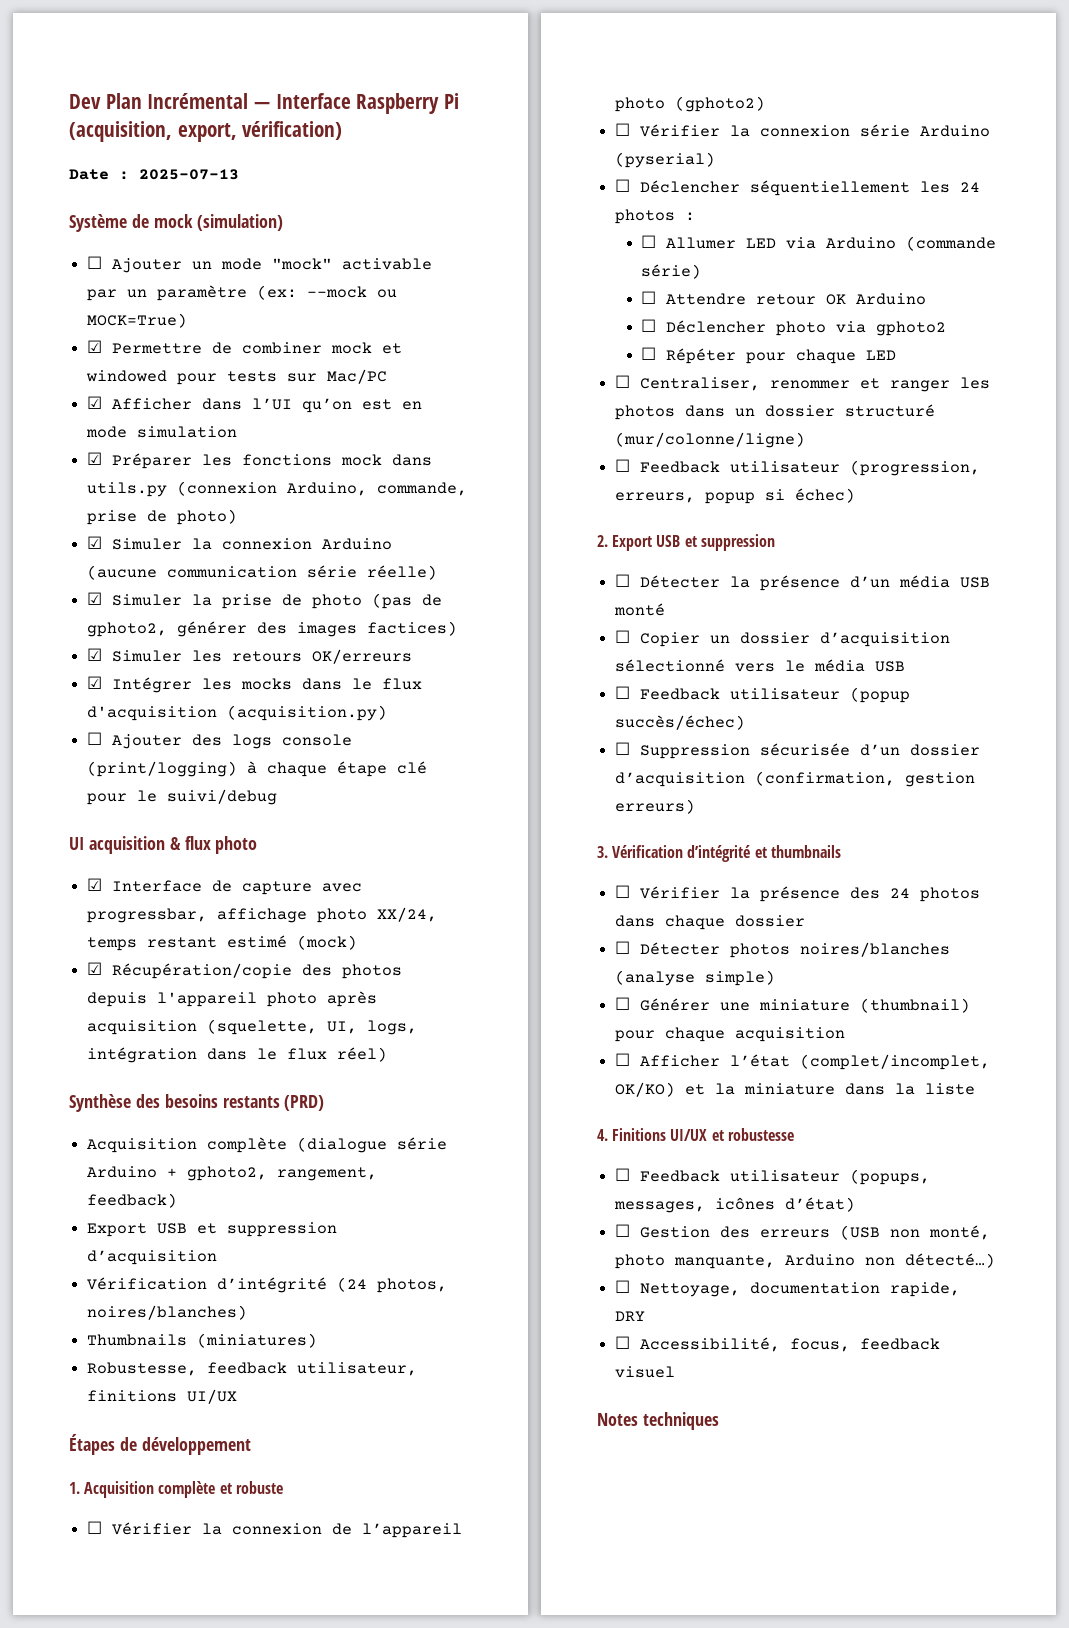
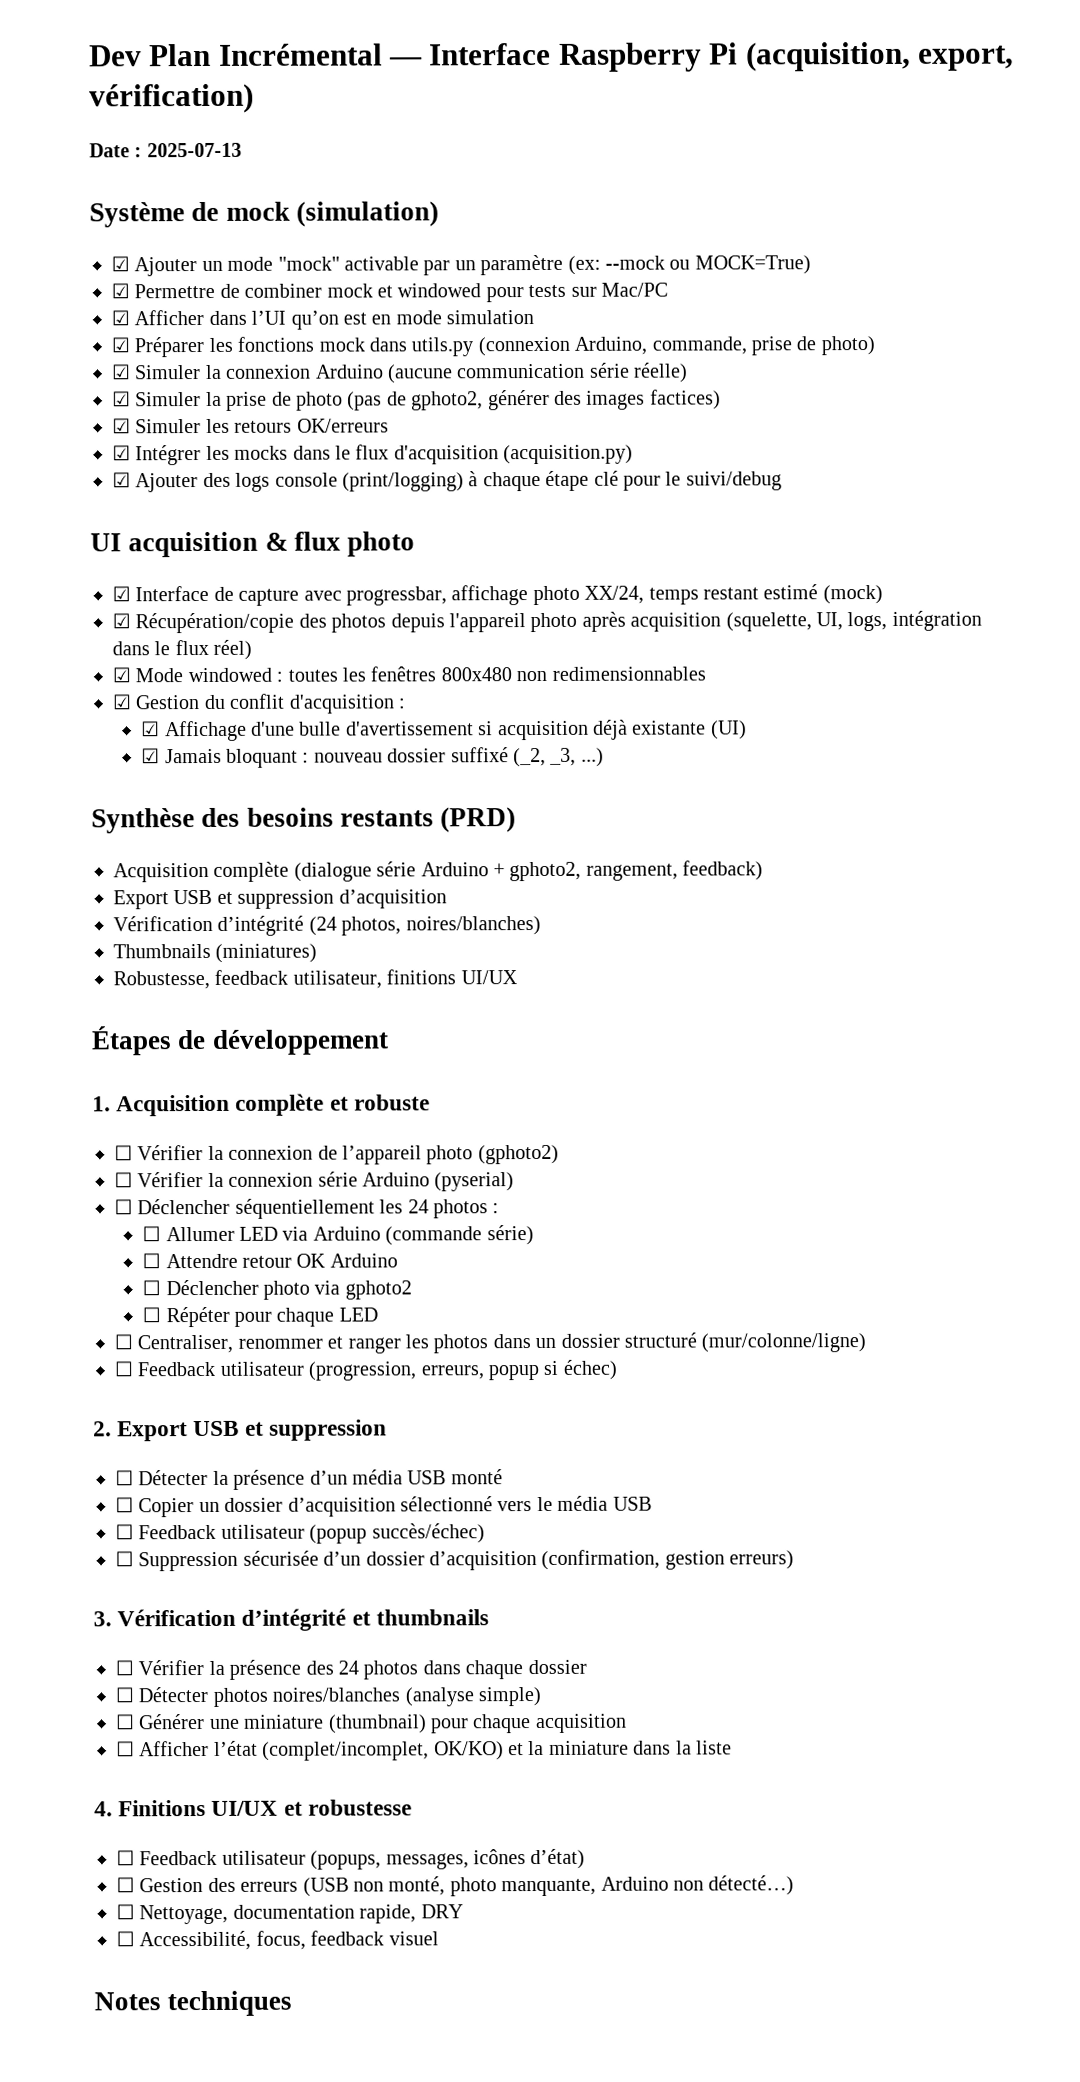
[87,256,103,269] ☐ -> [111,256,130,272] ☑
[87,732,103,745] ☐ -> [112,472,131,488] ☑
(388, 1054) none -> [112,666,706,683] [112,693,406,714] [141,719,747,742] [141,747,604,768] // ☑ Mode windowed : toutes les fenêtres 800x480 non redimensionnables // ☑ Gestion du conflit d'acquisition : // ☑ Affichage d'une bulle d'avertissement si acquisition déjà existante (UI) // ☑ Jamais bloquant : nouveau dossier suffixé (_2, _3, ...)

